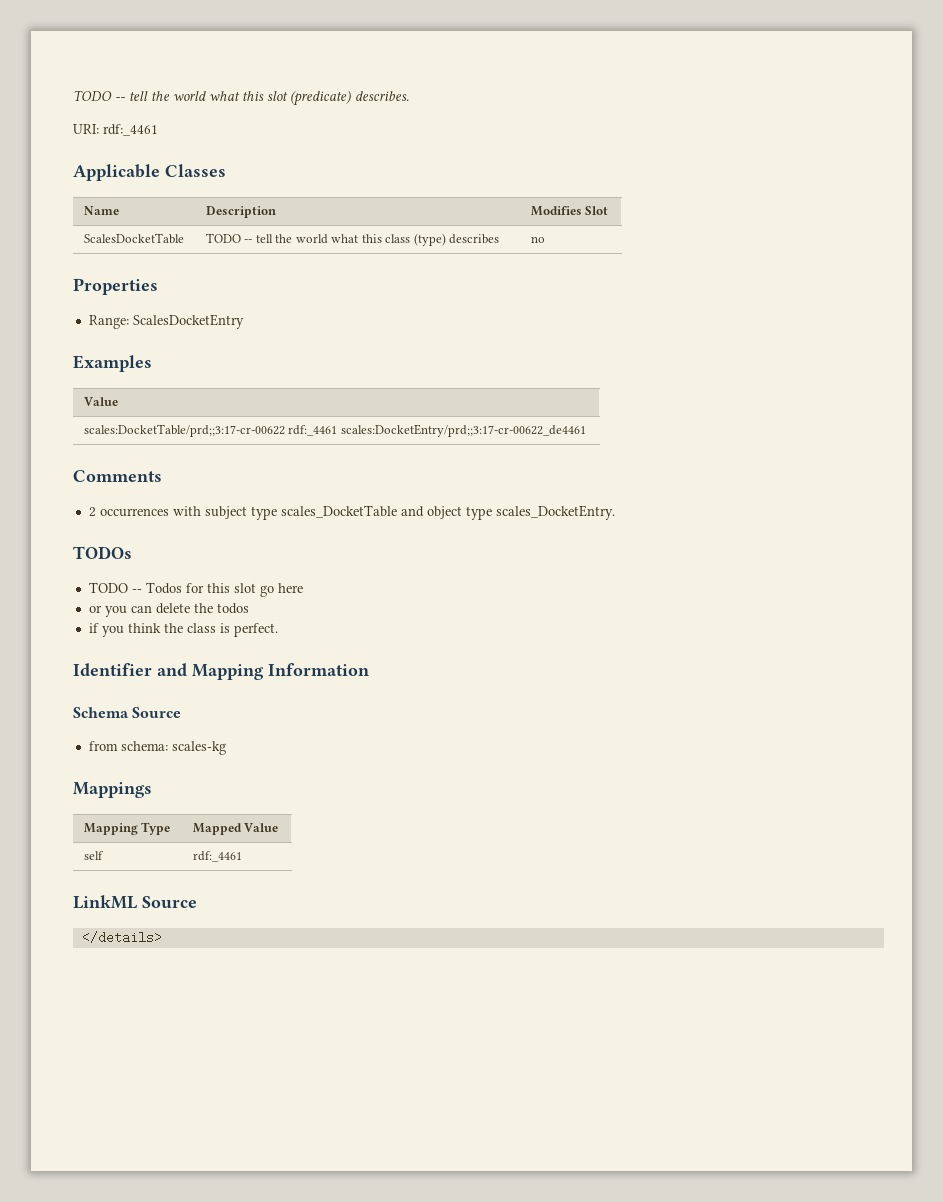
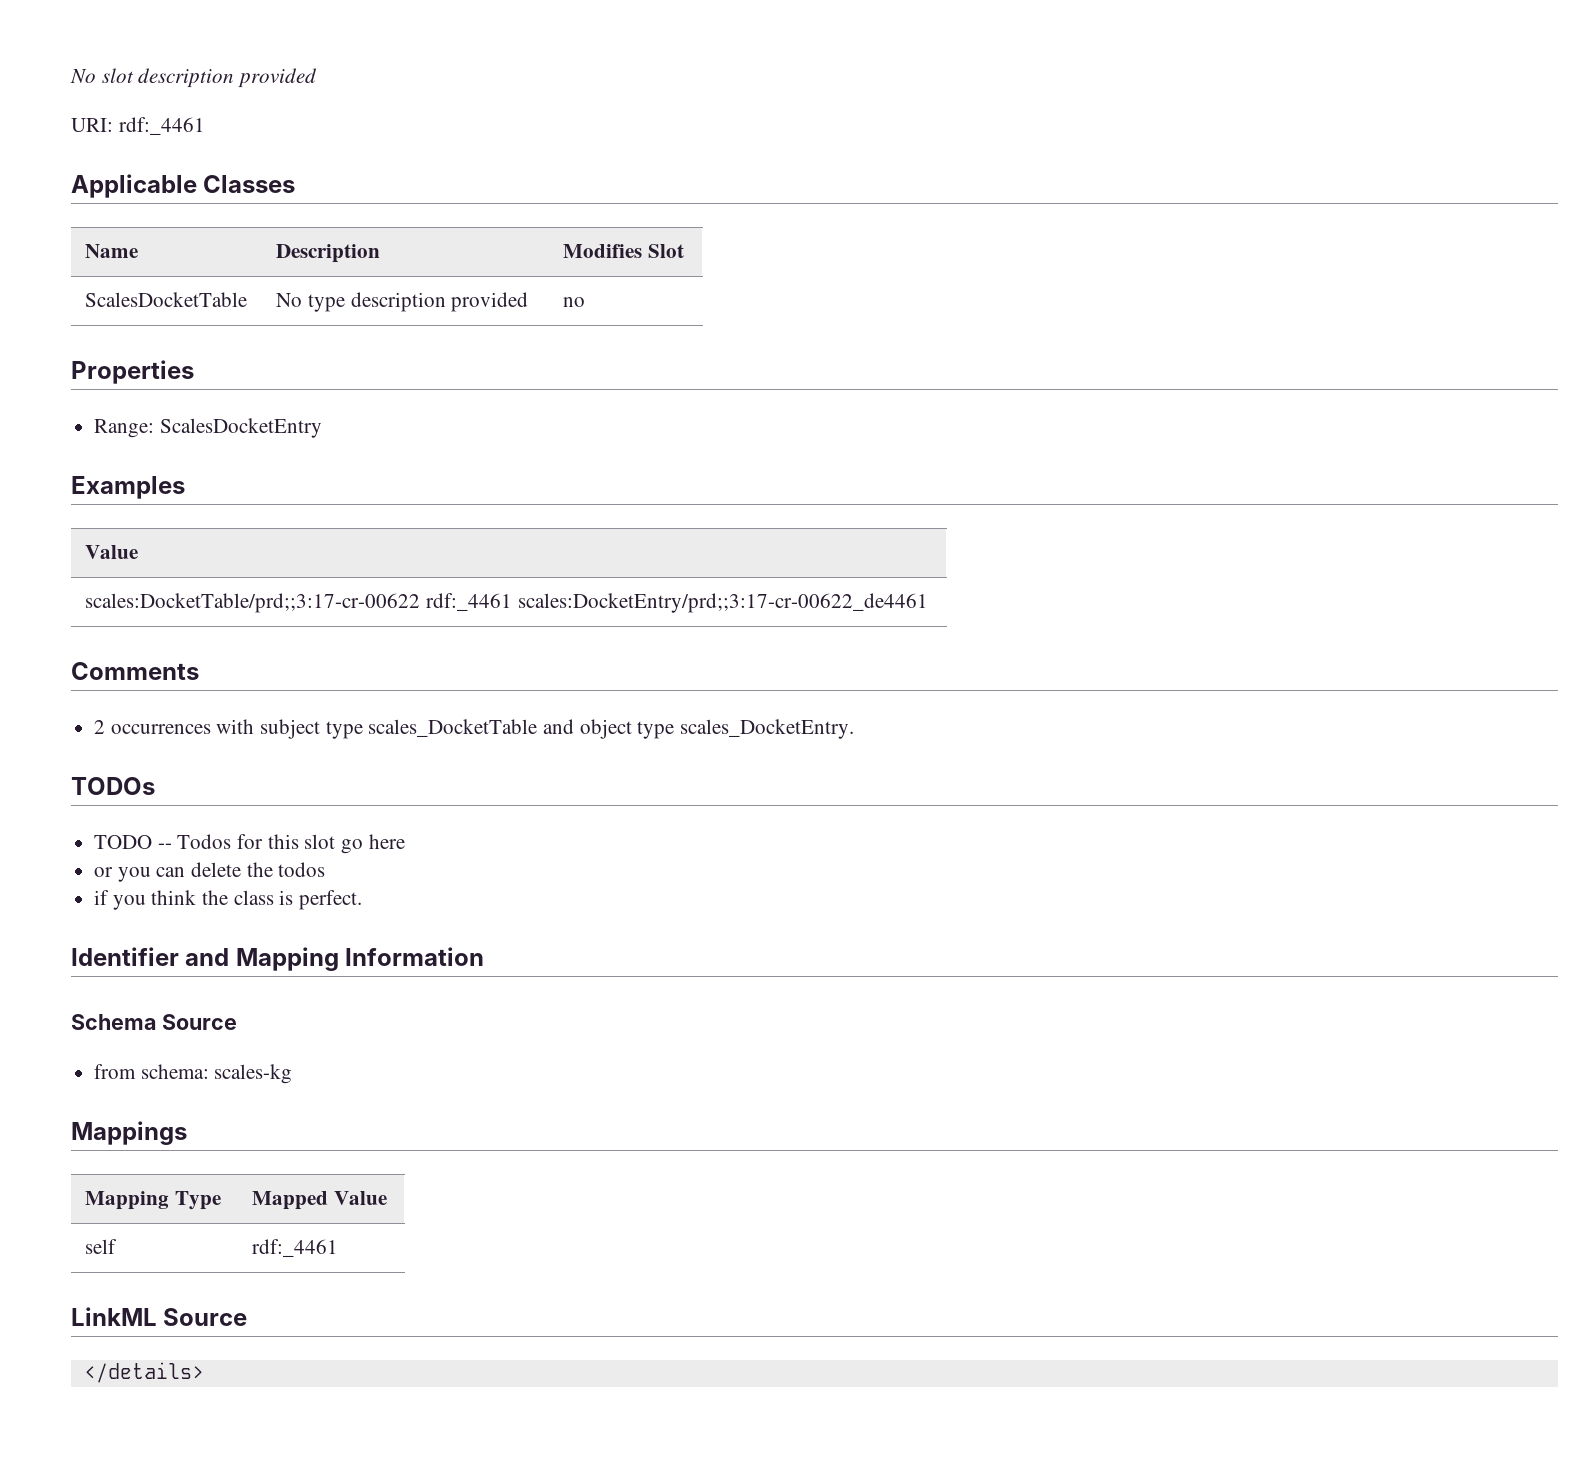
[73,90,409,106] TODO -- tell the world what this slot (predicate) describes. -> [70,68,318,88] No slot description provided
[205,233,500,246] TODO -- tell the world what this class (type) describes -> [276,292,529,312] No type description provided

